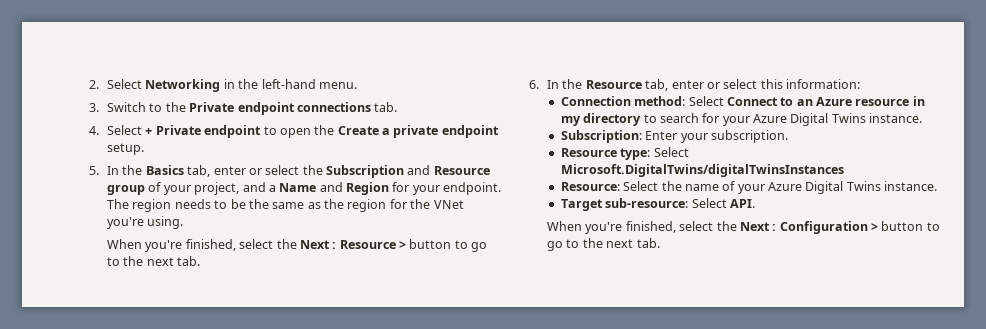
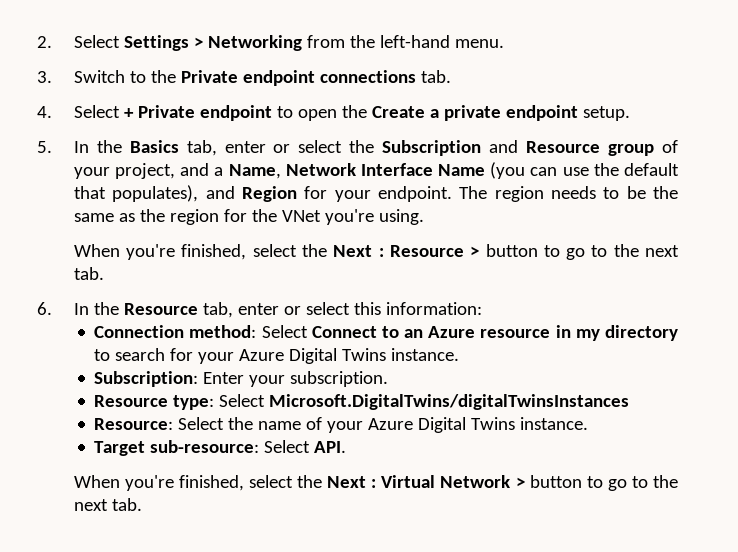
[145,79,235,92] Networking in -> [123,35,345,51] Settings > Networking from
[279,183,317,192] Name -> [228,162,679,179] [73,185,199,202] Name, Network Interface Name (you can use the default that populates),
[779,221,868,234] Configuration -> [381,475,511,488] Virtual Network

